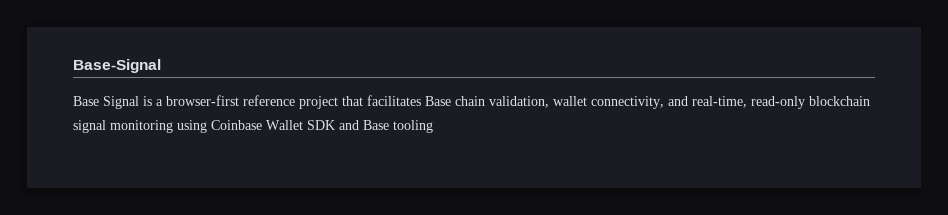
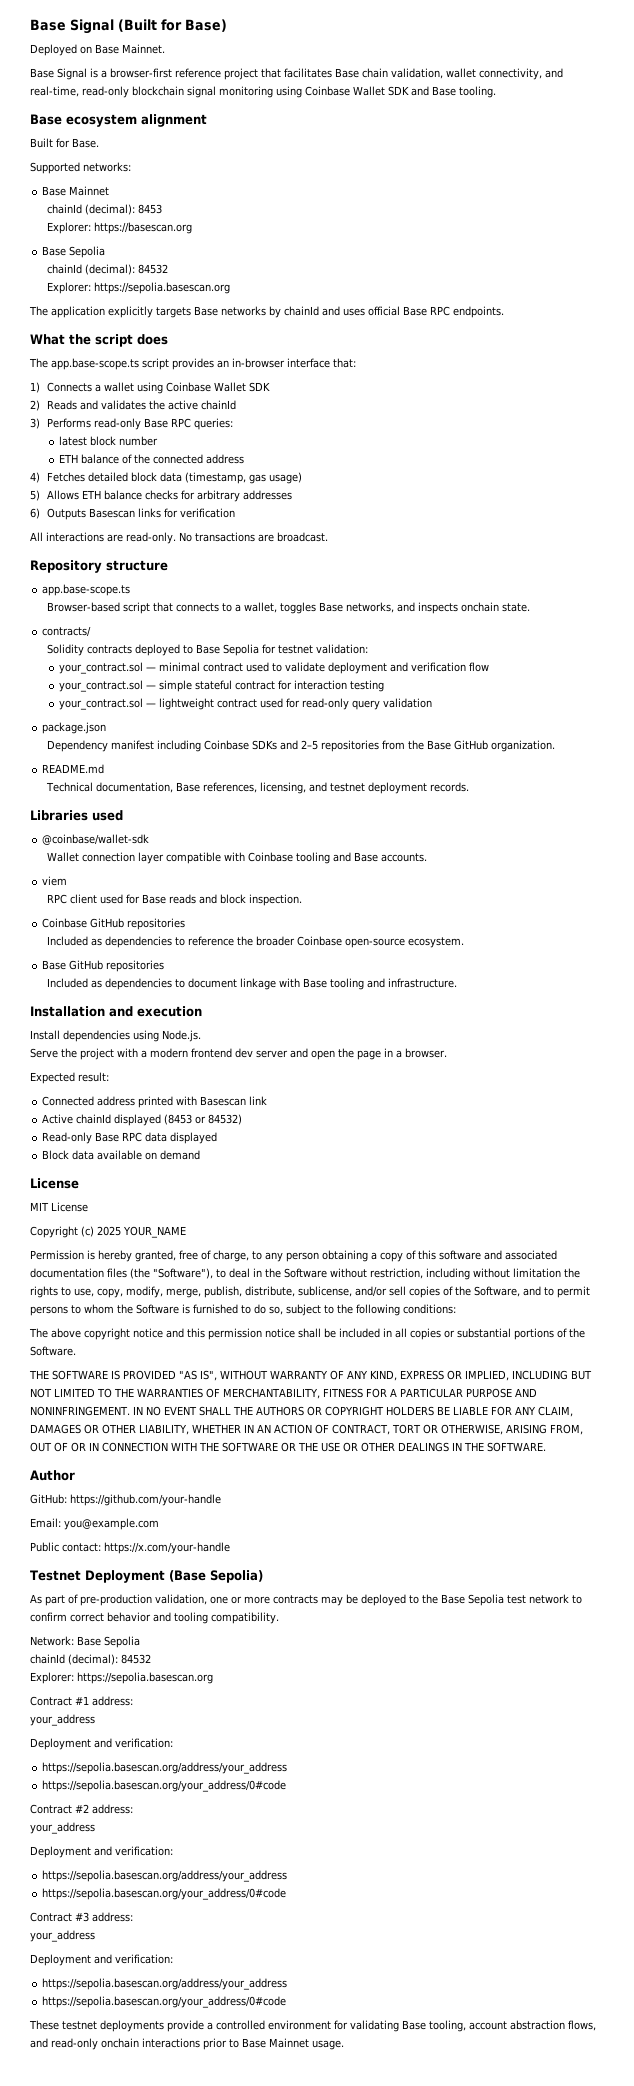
[73,59,161,73] Base-Signal -> [30,19,227,34] [30,44,165,56] Base Signal (Built for Base) // Deployed on Base Mainnet.
[393,120,433,133] tooling -> [459,86,496,98] [30,114,207,127] [30,138,99,148] [30,162,131,174] [42,186,110,196] [46,204,162,215] [46,222,192,234] [42,246,106,258] [46,264,168,275] [46,282,230,294] [29,306,504,318] [30,334,168,347] [29,358,356,370] [30,382,270,394] [30,400,236,411] [30,418,233,430] [58,436,158,446] [58,454,244,464] [30,472,302,484] [30,490,292,502] [30,508,235,520] [30,532,328,544] [30,560,168,573] [42,584,131,596] [46,602,530,614] [42,626,92,637] [46,644,368,656] [58,662,489,674] [58,680,384,692] [58,698,432,710] [42,722,107,734] [46,740,555,752] [42,764,105,774] [45,782,469,794] [30,810,123,821] [42,834,150,845] [46,852,427,864] [42,876,68,886] [46,894,302,906] [42,918,186,930] [46,936,464,948] [42,960,165,972] [46,978,457,990] [30,1006,202,1017] [30,1030,201,1042] [30,1048,447,1060] [30,1072,109,1084] [42,1096,268,1108] [42,1114,243,1126] [42,1132,218,1144] [42,1150,201,1160] [30,1178,79,1189] [30,1202,88,1212] [30,1226,186,1238] [30,1250,557,1262] [30,1268,580,1280] [30,1286,590,1298] [30,1304,456,1316] [29,1328,585,1340] [30,1346,76,1356] [29,1370,592,1381] [30,1388,537,1399] [30,1406,573,1417] [30,1424,583,1435] [30,1442,546,1452] [30,1470,75,1481] [30,1494,221,1506] [30,1518,159,1530] [30,1542,230,1554] [30,1570,263,1583] [30,1594,582,1606] [30,1612,279,1624] [30,1636,140,1648] [30,1654,151,1665] [30,1672,213,1684] [30,1696,133,1706] [30,1714,95,1726] [30,1738,173,1750] [42,1762,288,1774] [42,1780,287,1792] [30,1804,133,1814] [30,1822,95,1834] [30,1846,173,1858] [42,1870,288,1882] [42,1888,287,1900] [30,1912,133,1922] [30,1930,95,1942] [30,1954,173,1966] [42,1978,288,1990] [42,1996,287,2008] [29,2020,596,2032] [30,2038,344,2050] tooling. // Base ecosystem alignment // Built for Base. // Supported networks: // Base Mainnet // chainId (decimal): 8453 // Explorer: https://basescan.org // Base Sepolia // chainId (decimal): 84532 // Explorer: https://sepolia.basescan.org // The application explicitly targets Base networks by chainId and uses official Base RPC endpoints. // What the script does // The app.base-scope.ts script provides an in-browser interface that: // 1) Connects a wallet using Coinbase Wallet SDK // 2) Reads and validates the active chainId // 3) Performs read-only Base RPC queries: // latest block number // ETH balance of the connected address // 4) Fetches detailed block data (timestamp, gas usage) // 5) Allows ETH balance checks for arbitrary addresses // 6) Outputs Basescan links for verification // All interactions are read-only. No transactions are broadcast. // Repository structure // app.base-scope.ts // Browser-based script that connects to a wallet, toggles Base networks, and inspects onchain state. // contracts/ // Solidity contracts deployed to Base Sepolia for testnet validation: // your_contract.sol — minimal contract used to validate deployment and verification flow // your_contract.sol — simple stateful contract for interaction testing // your_contract.sol — lightweight contract used for read-only query validation // package.json // Dependency manifest including Coinbase SDKs and 2–5 repositories from the Base GitHub organization. // README.md // Technical documentation, Base references, licensing, and testnet deployment records. // Libraries used // @coinbase/wallet-sdk // Wallet connection layer compatible with Coinbase tooling and Base accounts. // viem // RPC client used for Base reads and block inspection. // Coinbase GitHub repositories // Included as dependencies to reference the broader Coinbase open-source ecosystem. // Base GitHub repositories // Included as dependencies to document linkage with Base tooling and infrastructure. // Installation and execution // Install dependencies using Node.js. // Serve the project with a modern frontend dev server and open the page in a browser. // Expected result: // Connected address printed with Basescan link // Active chainId displayed (8453 or 84532) // Read-only Base RPC data displayed // Block data available on demand // License // MIT License // Copyright (c) 2025 YOUR_NAME // Permission is hereby granted, free of charge, to any person obtaining a copy of this software and associated documentation files (the "Software"), to deal in the Software without restriction, including without limitation the rights to use, copy, modify, merge, publish, distribute, sublicense, and/or sell copies of the Software, and to permit persons to whom the Software is furnished to do so, subject to the following conditions: // The above copyright notice and this permission notice shall be included in all copies or substantial portions of the Software. // THE SOFTWARE IS PROVIDED "AS IS", WITHOUT WARRANTY OF ANY KIND, EXPRESS OR IMPLIED, INCLUDING BUT NOT LIMITED TO THE WARRANTIES OF MERCHANTABILITY, FITNESS FOR A PARTICULAR PURPOSE AND NONINFRINGEMENT. IN NO EVENT SHALL THE AUTHORS OR COPYRIGHT HOLDERS BE LIABLE FOR ANY CLAIM, DAMAGES OR OTHER LIABILITY, WHETHER IN AN ACTION OF CONTRACT, TORT OR OTHERWISE, ARISING FROM, OUT OF OR IN CONNECTION WITH THE SOFTWARE OR THE USE OR OTHER DEALINGS IN THE SOFTWARE. // Author // GitHub: https://github.com/your-handle // Email: you@example.com // Public contact: https://x.com/your-handle // Testnet Deployment (Base Sepolia) // As part of pre-production validation, one or more contracts may be deployed to the Base Sepolia test network to confirm correct behavior and tooling compatibility. // Network: Base Sepolia // chainId (decimal): 84532 // Explorer: https://sepolia.basescan.org // Contract #1 address: // your_address // Deployment and verification: // https://sepolia.basescan.org/address/your_address // https://sepolia.basescan.org/your_address/0#code // Contract #2 address: // your_address // Deployment and verification: // https://sepolia.basescan.org/address/your_address // https://sepolia.basescan.org/your_address/0#code // Contract #3 address: // your_address // Deployment and verification: // https://sepolia.basescan.org/address/your_address // https://sepolia.basescan.org/your_address/0#code // These testnet deployments provide a controlled environment for validating Base tooling, account abstraction flows, and read-only onchain interactions prior to Base Mainnet usage.

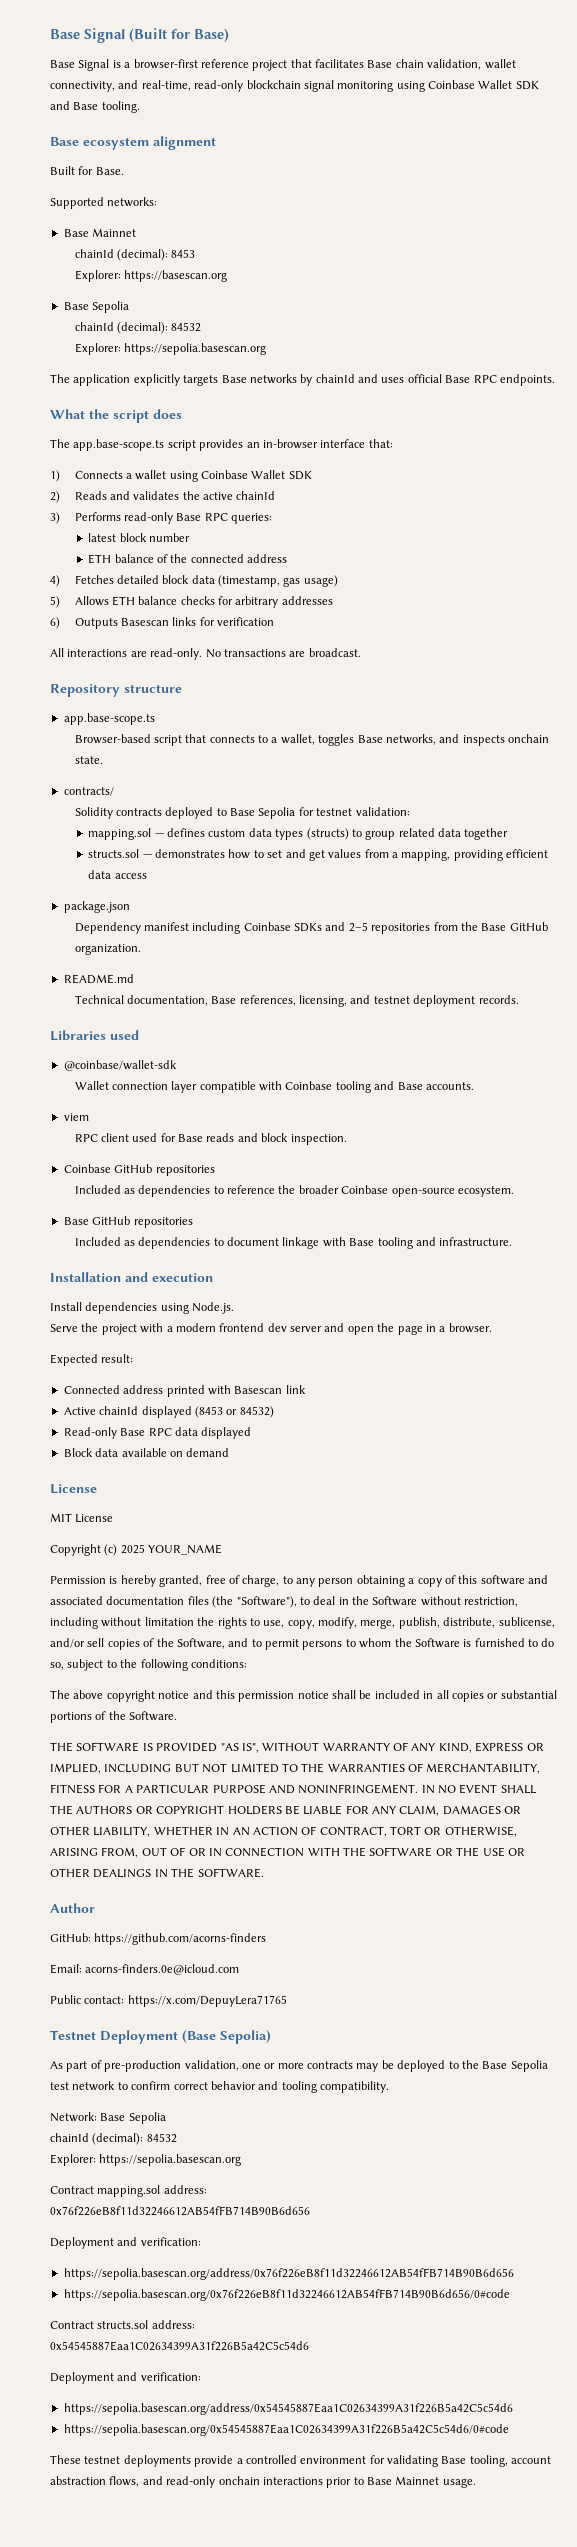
[30,44,165,56] // Deployed on Base Mainnet. -> (229, 35) none
[58,662,489,674] [58,680,384,692] [58,698,432,710] your_contract.sol — minimal contract used to validate deployment and verification flow // your_contract.sol — simple stateful contract for interaction testing // your_contract.sol — lightweight contract used for read-only query validation -> [88,828,509,840] [88,849,549,861] [88,870,147,879] mapping.sol — defines custom data types (structs) to group related data together // structs.sol — demonstrates how to set and get values from a mapping, providing efficient data access
[70,1494,221,1506] https://github.com/your-handle -> [94,1933,267,1945] https://github.com/acorns-finders
[64,1518,159,1530] you@example.com -> [85,1964,240,1975] acorns-finders.0e@icloud.com
[104,1542,230,1554] https://x.com/your-handle -> [127,1995,287,2007] https://x.com/DepuyLera71765
[75,1696,133,1706] [30,1714,95,1726] [30,1738,173,1750] [42,1762,288,1774] [42,1780,287,1792] [30,1804,133,1814] [30,1822,95,1834] [30,1846,173,1858] [42,1870,288,1882] [42,1888,287,1900] [30,1912,133,1922] [30,1930,95,1942] [30,1954,173,1966] [42,1978,288,1990] [42,1996,287,2008] #1 address: // your_address // Deployment and verification: // https://sepolia.basescan.org/address/your_address // https://sepolia.basescan.org/your_address/0#code // Contract #2 address: // your_address // Deployment and verification: // https://sepolia.basescan.org/address/your_address // https://sepolia.basescan.org/your_address/0#code // Contract #3 address: // your_address // Deployment and verification: // https://sepolia.basescan.org/address/your_address // https://sepolia.basescan.org/your_address/0#code -> [97,2185,207,2197] [50,2206,310,2216] [50,2237,201,2249] [63,2268,514,2280] [63,2289,510,2301] [50,2320,195,2329] [50,2341,309,2351] [50,2372,201,2384] [63,2403,513,2415] [63,2424,509,2436] mapping.sol address: // 0x76f226eB8f11d32246612AB54fFB714B90B6d656 // Deployment and verification: // https://sepolia.basescan.org/address/0x76f226eB8f11d32246612AB54fFB714B90B6d656 // https://sepolia.basescan.org/0x76f226eB8f11d32246612AB54fFB714B90B6d656/0#code // Contract structs.sol address: // 0x54545887Eaa1C02634399A31f226B5a42C5c54d6 // Deployment and verification: // https://sepolia.basescan.org/address/0x54545887Eaa1C02634399A31f226B5a42C5c54d6 // https://sepolia.basescan.org/0x54545887Eaa1C02634399A31f226B5a42C5c54d6/0#code

